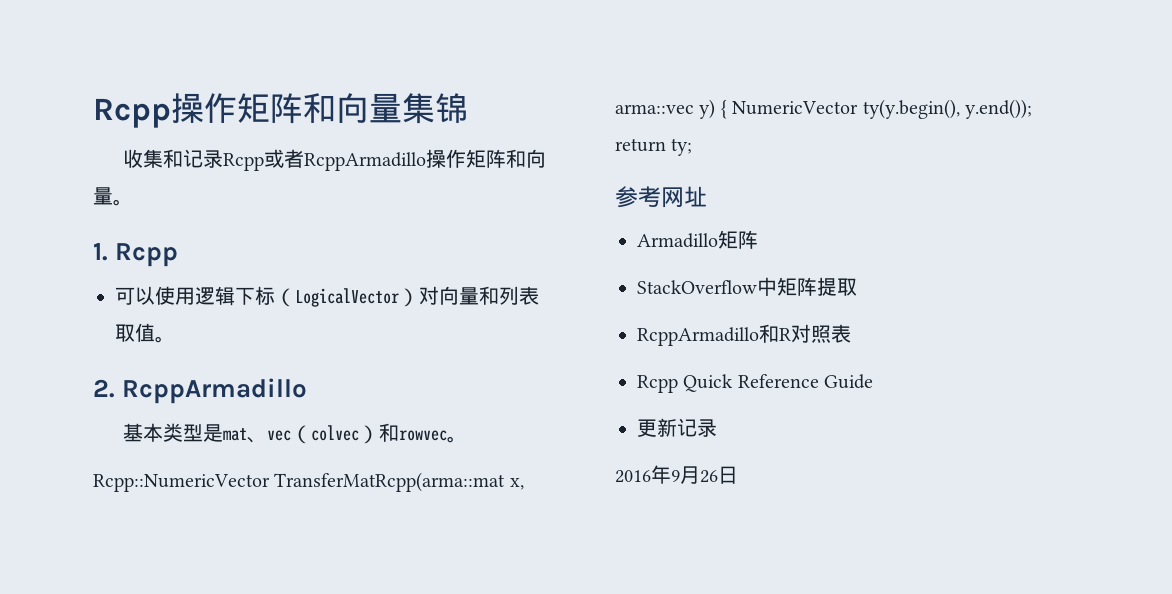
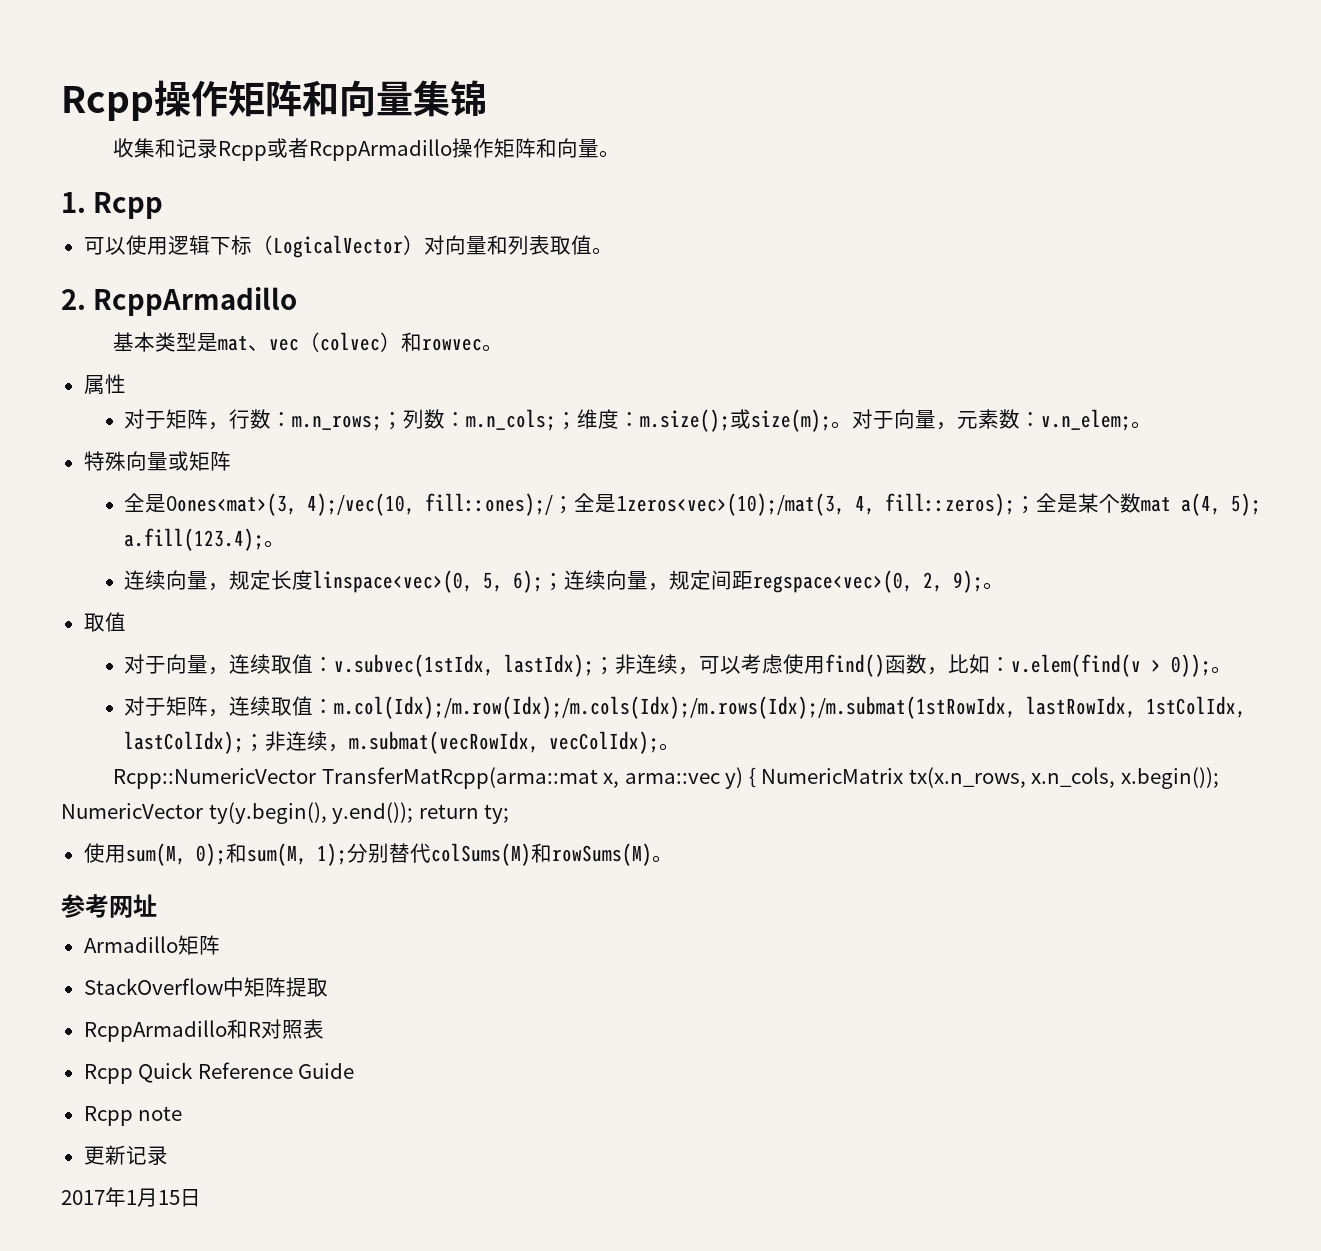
(467, 439) none -> [83,374,126,395] [124,409,1153,432] [83,451,231,471] [124,493,1262,516] [124,528,286,551] [124,570,1005,593] [83,612,126,632] [124,654,1233,677] [124,696,1247,719] [124,731,681,754] // 属性 // 对于矩阵，行数：m.n_rows;；列数：m.n_cols;；维度：m.size();或size(m);。对于向量，元素数：v.n_elem;。 // 特殊向量或矩阵 // 全是0ones<mat>(3, 4);/vec(10, fill::ones);/；全是1zeros<vec>(10);/mat(3, 4, fill::zeros);；全是某个数mat a(4, 5); a.fill(123.4);。 // 连续向量，规定长度linspace<vec>(0, 5, 6);；连续向量，规定间距regspace<vec>(0, 2, 9);。 // 取值 // 对于向量，连续取值：v.subvec(1stIdx, lastIdx);；非连续，可以考虑使用find()函数，比如：v.elem(find(v > 0));。 // 对于矩阵，连续取值：m.col(Idx);/m.row(Idx);/m.cols(Idx);/m.rows(Idx);/m.submat(1stRowIdx, lastRowIdx, 1stColIdx, lastColIdx);；非连续，m.submat(vecRowIdx, vecColIdx);。
(727, 109) none -> [761,767,1219,789] NumericMatrix tx(x.n_rows, x.n_cols, x.begin());
(693, 147) none -> [83,843,673,866] // 使用sum(M, 0);和sum(M, 1);分别替代colSums(M)和rowSums(M)。
(874, 381) none -> [83,1106,183,1126] // Rcpp note
[615,465,718,484] 2016年9月26 -> [61,1187,180,1207] 2017年1月15

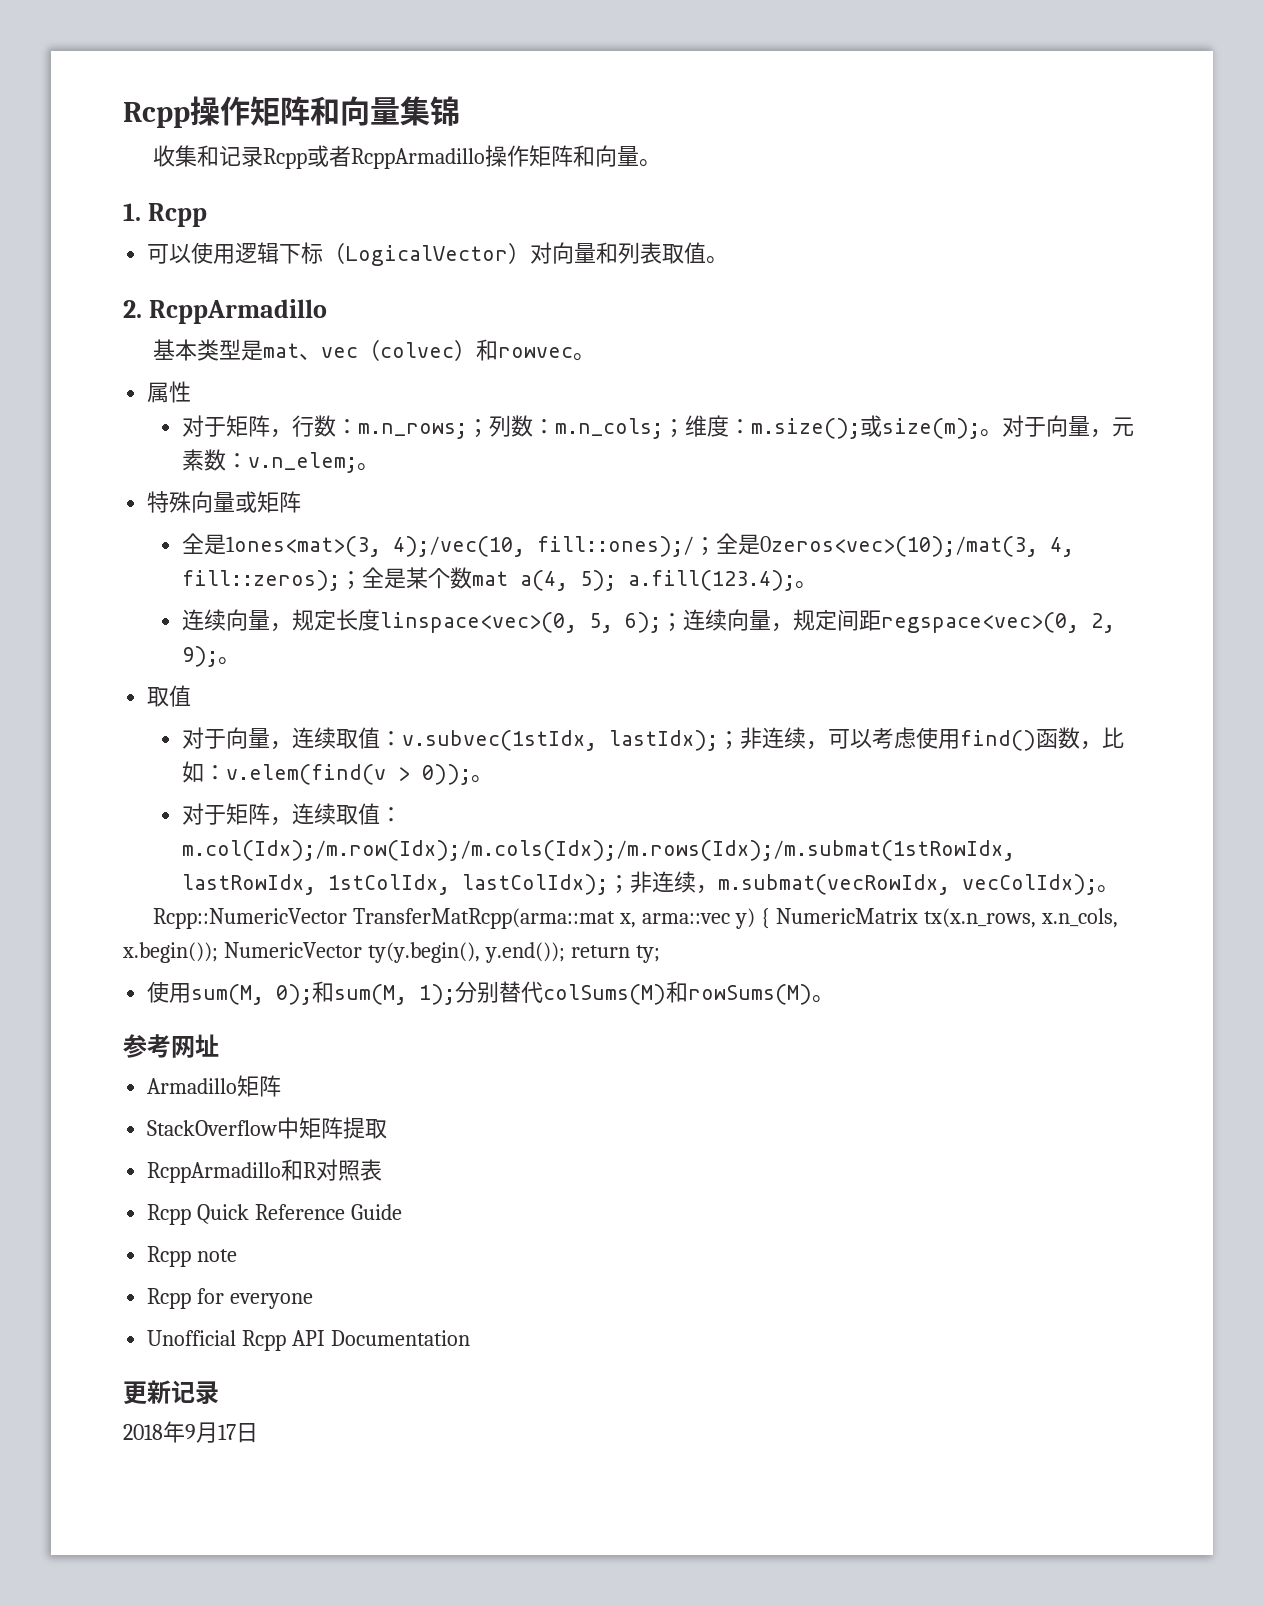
[166,493,298,516] 0ones<mat>(3, -> [225,536,381,557] 1ones<mat>(3,
[616,493,846,516] 1zeros<vec>(10);/mat(3, -> [759,536,1038,557] 0zeros<vec>(10);/mat(3,
[83,1145,168,1165] [61,1187,180,1207] 更新记录 // 2017年1月15 -> [147,1288,314,1309] [147,1330,471,1351] [123,1380,219,1405] [123,1421,236,1443] Rcpp for everyone // Unofficial Rcpp API Documentation // 更新记录 // 2018年9月17

